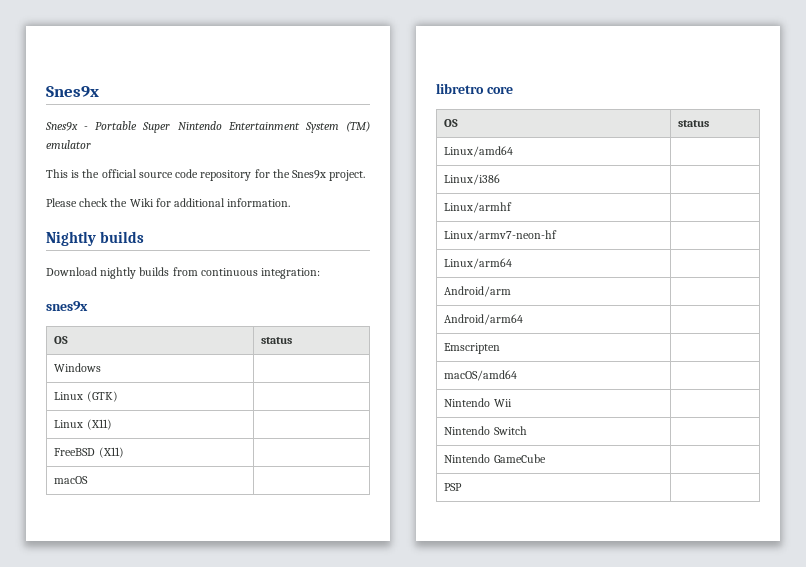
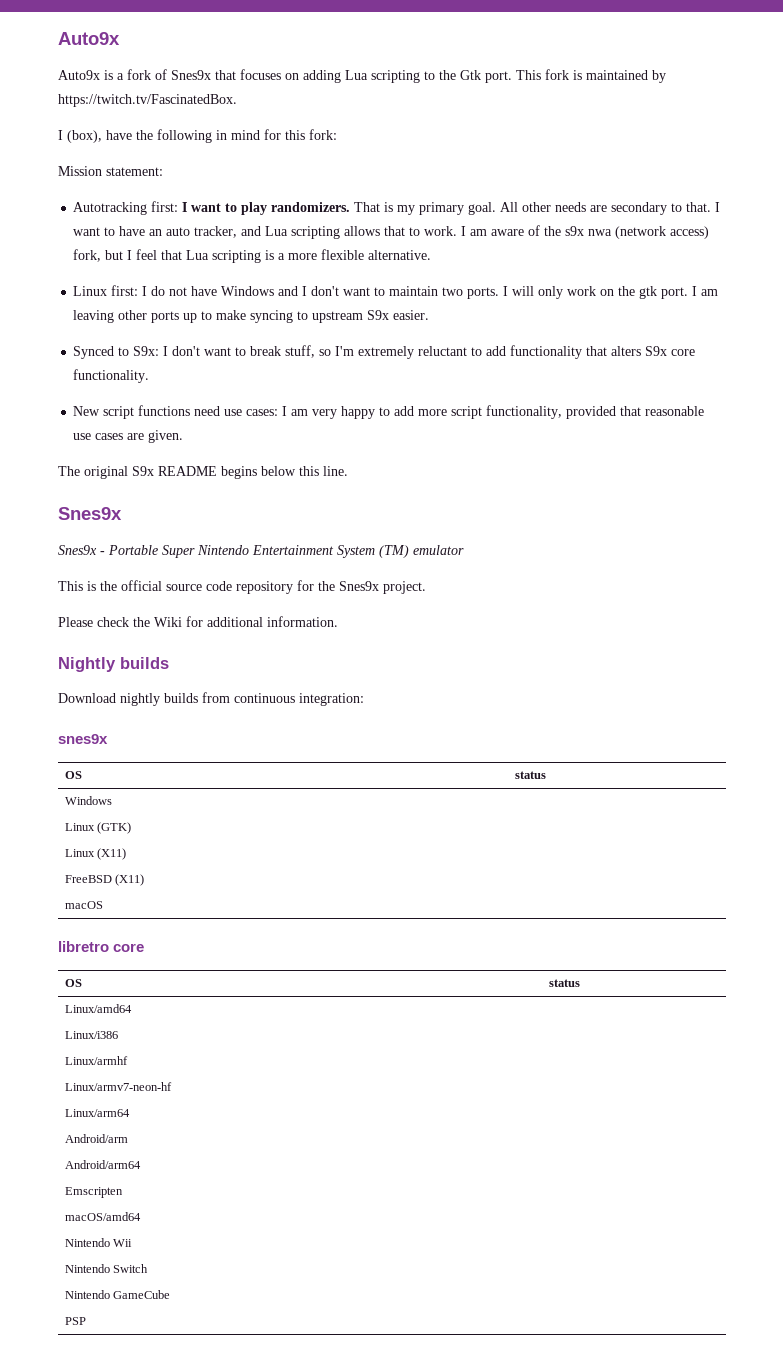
(46, 91) none -> [58,32,120,45] [58,69,666,83] [58,94,237,107] [58,129,337,143] [58,166,163,176] [73,201,721,215] [73,225,710,239] [73,249,432,263] [73,285,719,299] [73,310,430,323] [73,345,696,359] [73,369,150,383] [73,405,705,419] [73,430,184,443] [58,466,348,479] Auto9x // Auto9x is a fork of Snes9x that focuses on adding Lua scripting to the Gtk port. This fork is maintained by https://twitch.tv/FascinatedBox. // I (box), have the following in mind for this fork: // Mission statement: // Autotracking first: I want to play randomizers. That is my primary goal. All other needs are secondary to that. I want to have an auto tracker, and Lua scripting allows that to work. I am aware of the s9x nwa (network access) fork, but I feel that Lua scripting is a more flexible alternative. // Linux first: I do not have Windows and I don't want to maintain two ports. I will only work on the gtk port. I am leaving other ports up to make syncing to upstream S9x easier. // Synced to S9x: I don't want to break stuff, so I'm extremely reluctant to add functionality that alters S9x core functionality. // New script functions need use cases: I am very happy to add more script functionality, provided that reasonable use cases are given. // The original S9x README begins below this line. //

